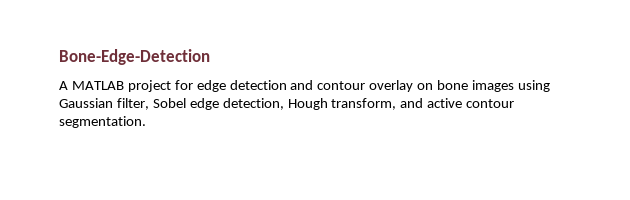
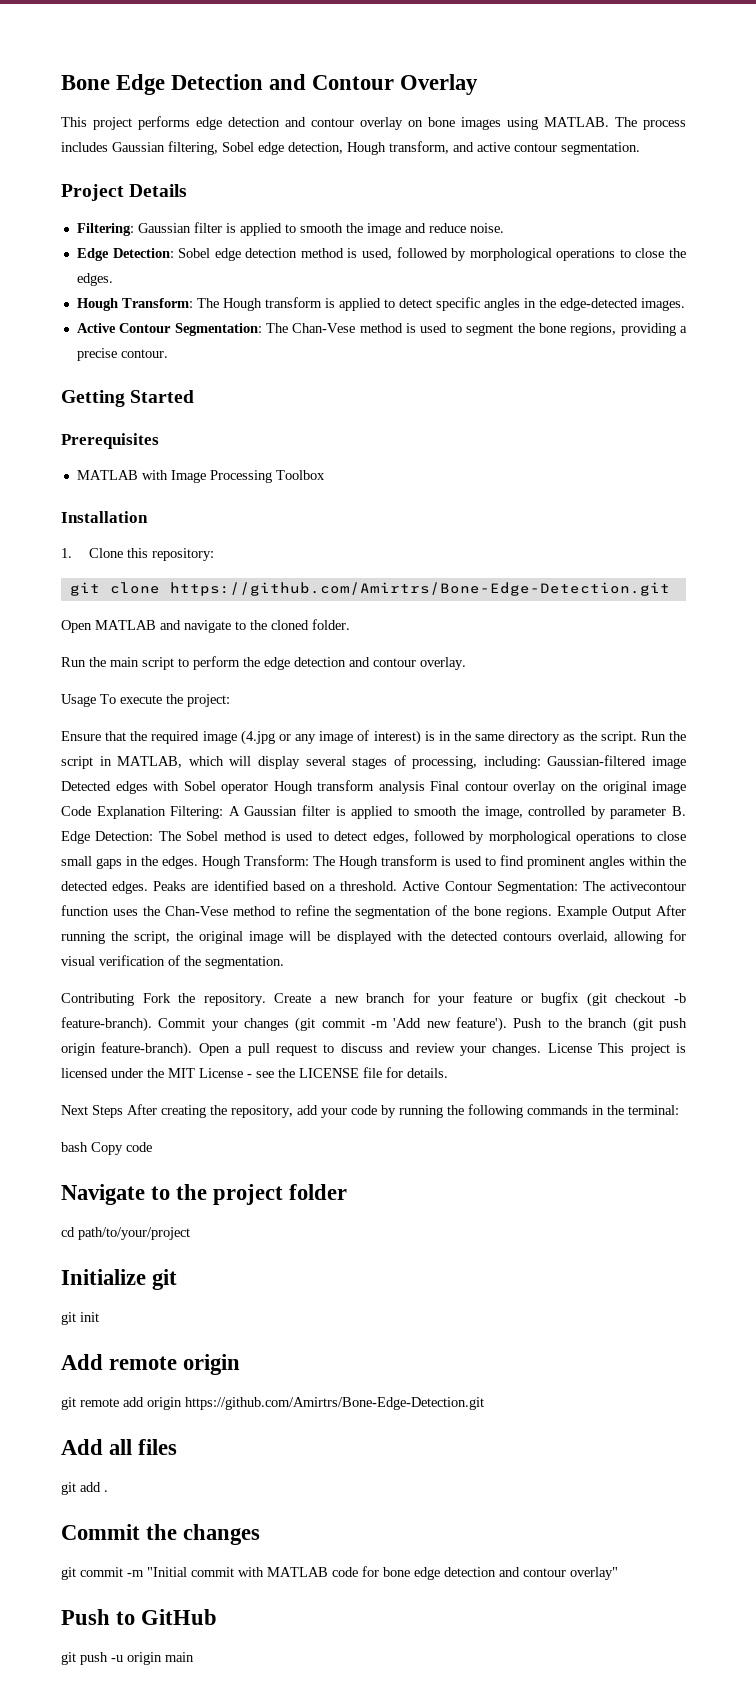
[59,49,210,65] [59,80,193,92] Bone-Edge-Detection // A MATLAB project for -> [61,74,479,95] [61,116,190,130] Bone Edge Detection and Contour Overlay // This project performs
[59,98,149,110] Gaussian filter, -> [544,117,686,130] [61,141,218,155] MATLAB. The process includes Gaussian filtering,
(146, 122) none -> [61,184,188,201] [76,222,504,236] [76,247,686,261] [76,273,113,286] [76,297,685,311] [76,323,687,336] [76,348,168,361] [61,390,195,407] [61,433,159,449] [76,470,325,483] [61,511,148,523] [61,548,215,561] [69,582,670,596] [61,619,350,633] [61,656,466,670] [61,694,230,707] [61,730,686,745] [61,755,686,769] [61,780,686,794] [61,805,687,819] [61,830,686,844] [61,855,686,869] [61,880,686,894] [61,905,686,919] [61,930,686,944] [61,955,284,969] [61,992,687,1007] [61,1017,687,1032] [61,1042,686,1057] [61,1067,448,1078] [61,1104,679,1118] [61,1142,152,1155] [61,1184,348,1205] [61,1227,190,1240] [61,1269,178,1290] [61,1312,99,1325] [61,1354,241,1375] [61,1397,484,1410] [61,1439,178,1455] [61,1482,108,1495] [61,1524,261,1545] [61,1566,618,1580] [61,1609,218,1625] [61,1652,194,1665] // Project Details // Filtering: Gaussian filter is applied to smooth the image and reduce noise. // Edge Detection: Sobel edge detection method is used, followed by morphological operations to close the edges. // Hough Transform: The Hough transform is applied to detect specific angles in the edge-detected images. // Active Contour Segmentation: The Chan-Vese method is used to segment the bone regions, providing a precise contour. // Getting Started // Prerequisites // MATLAB with Image Processing Toolbox // Installation // 1. Clone this repository: // git clone https://github.com/Amirtrs/Bone-Edge-Detection.git // Open MATLAB and navigate to the cloned folder. // Run the main script to perform the edge detection and contour overlay. // Usage To execute the project: // Ensure that the required image (4.jpg or any image of interest) is in the same directory as the script. Run the script in MATLAB, which will display several stages of processing, including: Gaussian-filtered image Detected edges with Sobel operator Hough transform analysis Final contour overlay on the original image Code Explanation Filtering: A Gaussian filter is applied to smooth the image, controlled by parameter B. Edge Detection: The Sobel method is used to detect edges, followed by morphological operations to close small gaps in the edges. Hough Transform: The Hough transform is used to find prominent angles within the detected edges. Peaks are identified based on a threshold. Active Contour Segmentation: The activecontour function uses the Chan-Vese method to refine the segmentation of the bone regions. Example Output After running the script, the original image will be displayed with the detected contours overlaid, allowing for visual verification of the segmentation. // Contributing Fork the repository. Create a new branch for your feature or bugfix (git checkout -b feature-branch). Commit your changes (git commit -m 'Add new feature'). Push to the branch (git push origin feature-branch). Open a pull request to discuss and review your changes. License This project is licensed under the MIT License - see the LICENSE file for details. // Next Steps After creating the repository, add your code by running the following commands in the terminal: // bash Copy code // Navigate to the project folder // cd path/to/your/project // Initialize git // git init // Add remote origin // git remote add origin https://github.com/Amirtrs/Bone-Edge-Detection.git // Add all files // git add . // Commit the changes // git commit -m "Initial commit with MATLAB code for bone edge detection and contour overlay" // Push to GitHub // git push -u origin main

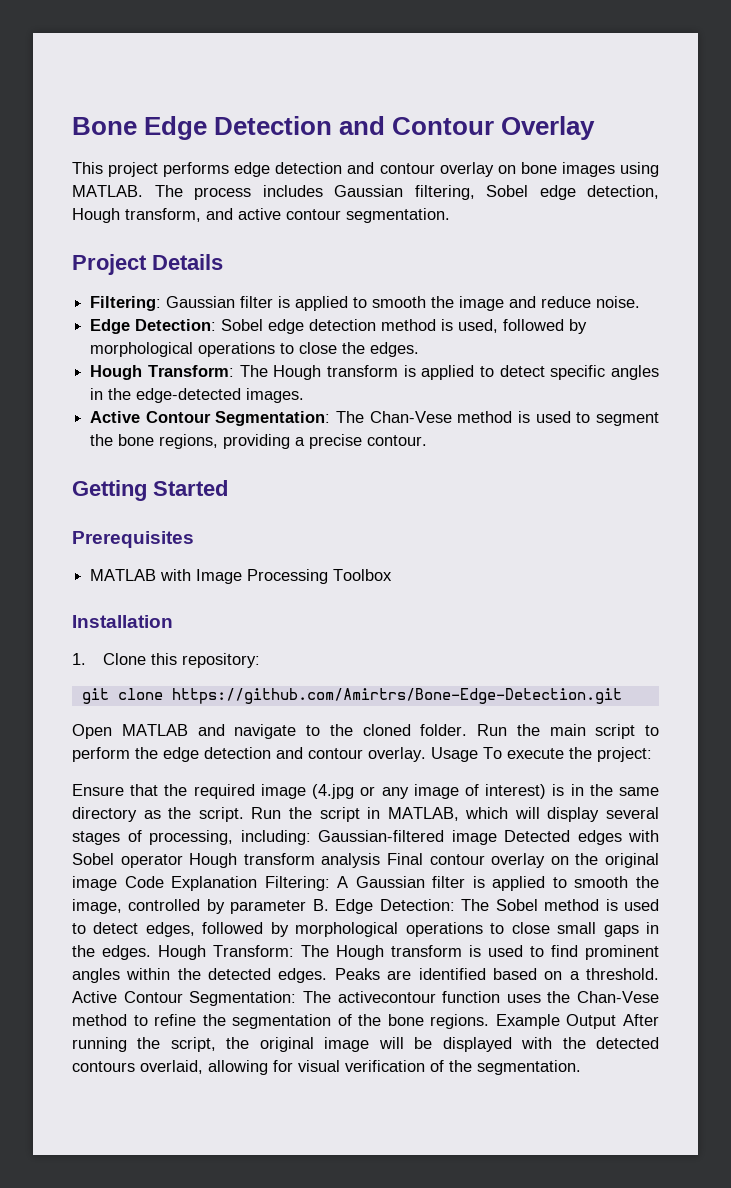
(350, 624) // -> (468, 730) none
(466, 663) // -> (426, 754) none
[61,992,687,1007] [61,1017,687,1032] [61,1042,686,1057] [61,1067,448,1078] [61,1104,679,1118] [61,1142,152,1155] [61,1184,348,1205] [61,1227,190,1240] [61,1269,178,1290] [61,1312,99,1325] [61,1354,241,1375] [61,1397,484,1410] [61,1439,178,1455] [61,1482,108,1495] [61,1524,261,1545] [61,1566,618,1580] [61,1609,218,1625] [61,1652,194,1665] // Contributing Fork the repository. Create a new branch for your feature or bugfix (git checkout -b feature-branch). Commit your changes (git commit -m 'Add new feature'). Push to the branch (git push origin feature-branch). Open a pull request to discuss and review your changes. License This project is licensed under the MIT License - see the LICENSE file for details. // Next Steps After creating the repository, add your code by running the following commands in the terminal: // bash Copy code // Navigate to the project folder // cd path/to/your/project // Initialize git // git init // Add remote origin // git remote add origin https://github.com/Amirtrs/Bone-Edge-Detection.git // Add all files // git add . // Commit the changes // git commit -m "Initial commit with MATLAB code for bone edge detection and contour overlay" // Push to GitHub // git push -u origin main -> (581, 1067) none

